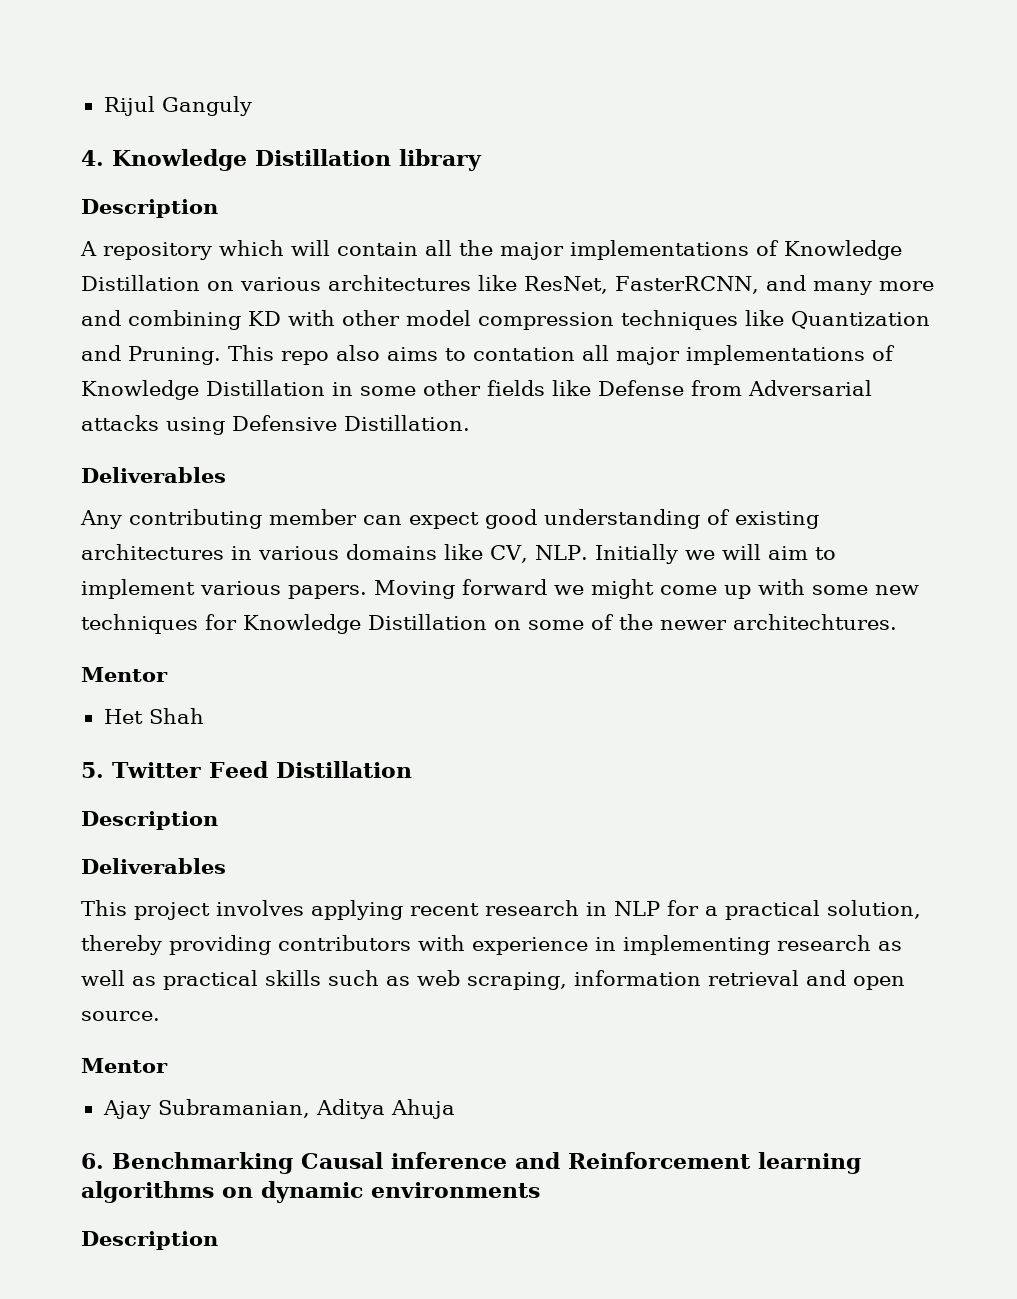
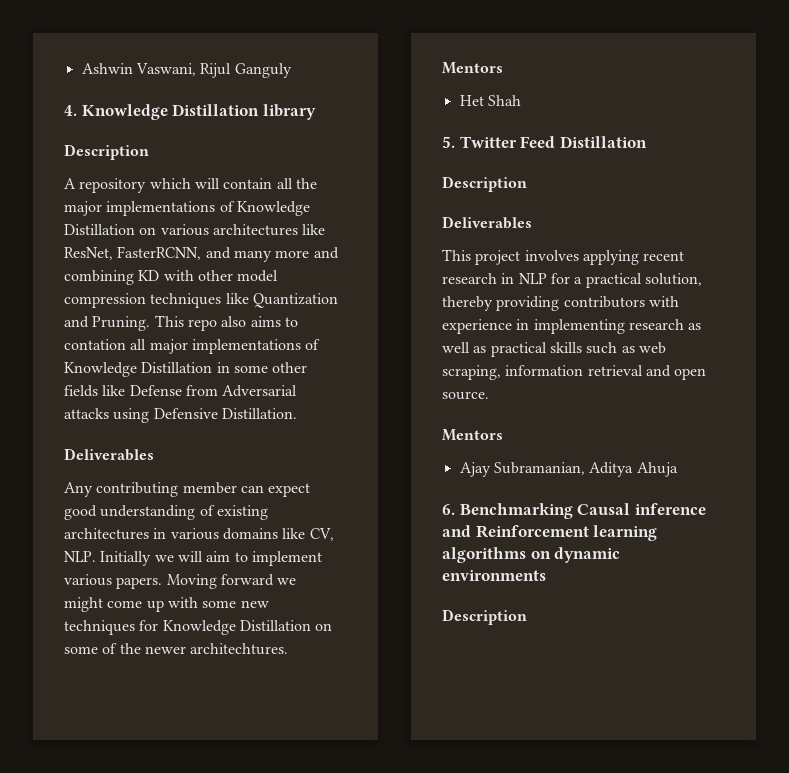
(103, 106) none -> [81,63,196,76] Ashwin Vaswani,
[81,667,168,682] Mentor -> [442,62,503,74] Mentors
[81,1058,168,1073] Mentor -> [442,429,503,441] Mentors

